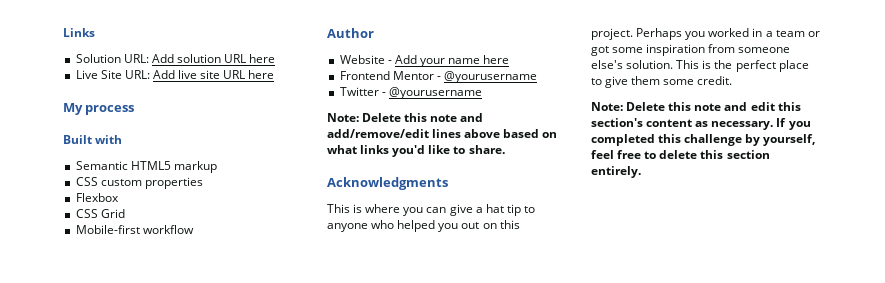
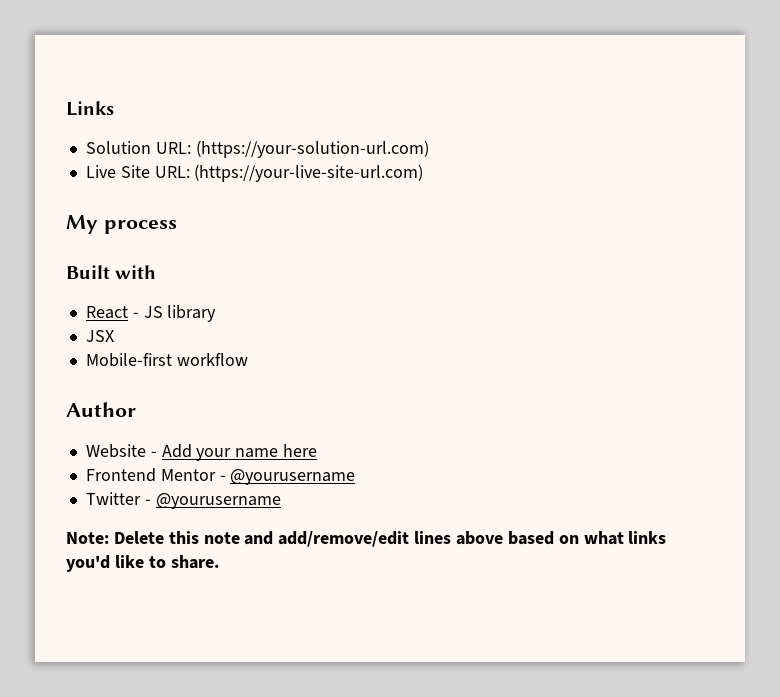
[151,54,276,63] Add solution URL here -> [195,140,429,158] (https://your-solution-url.com)
[152,70,275,79] Add live site URL here -> [194,164,424,182] (https://your-live-site-url.com)
[75,161,217,173] [75,177,203,189] [75,193,119,202] [75,209,125,218] Semantic HTML5 markup // CSS custom properties // Flexbox // CSS Grid -> [85,305,217,322] [85,330,114,342] React - JS library // JSX
[327,177,448,190] [327,204,535,216] [327,220,520,232] [591,28,820,40] [591,44,791,56] [591,60,809,72] [591,76,733,88] [591,102,801,111] [591,118,811,130] [591,134,816,146] [591,150,770,159] [591,166,641,178] // Acknowledgments // This is where you can give a hat tip to anyone who helped you out on this project. Perhaps you worked in a team or got some inspiration from someone else's solution. This is the perfect place to give them some credit. // Note: Delete this note and edit this section's content as necessary. If you completed this challenge by yourself, feel free to delete this section entirely. -> (219, 562) none

